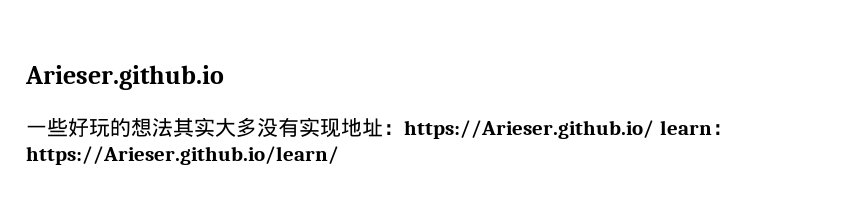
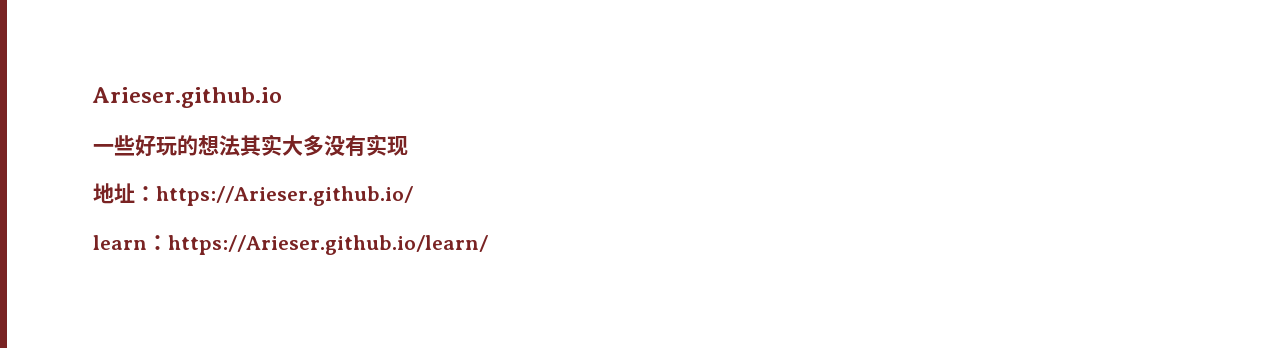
(341, 128) none -> (408, 146) //
(654, 129) none -> (413, 196) //

